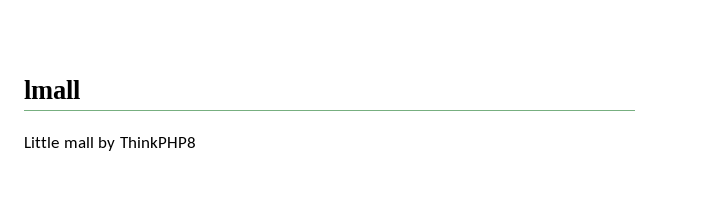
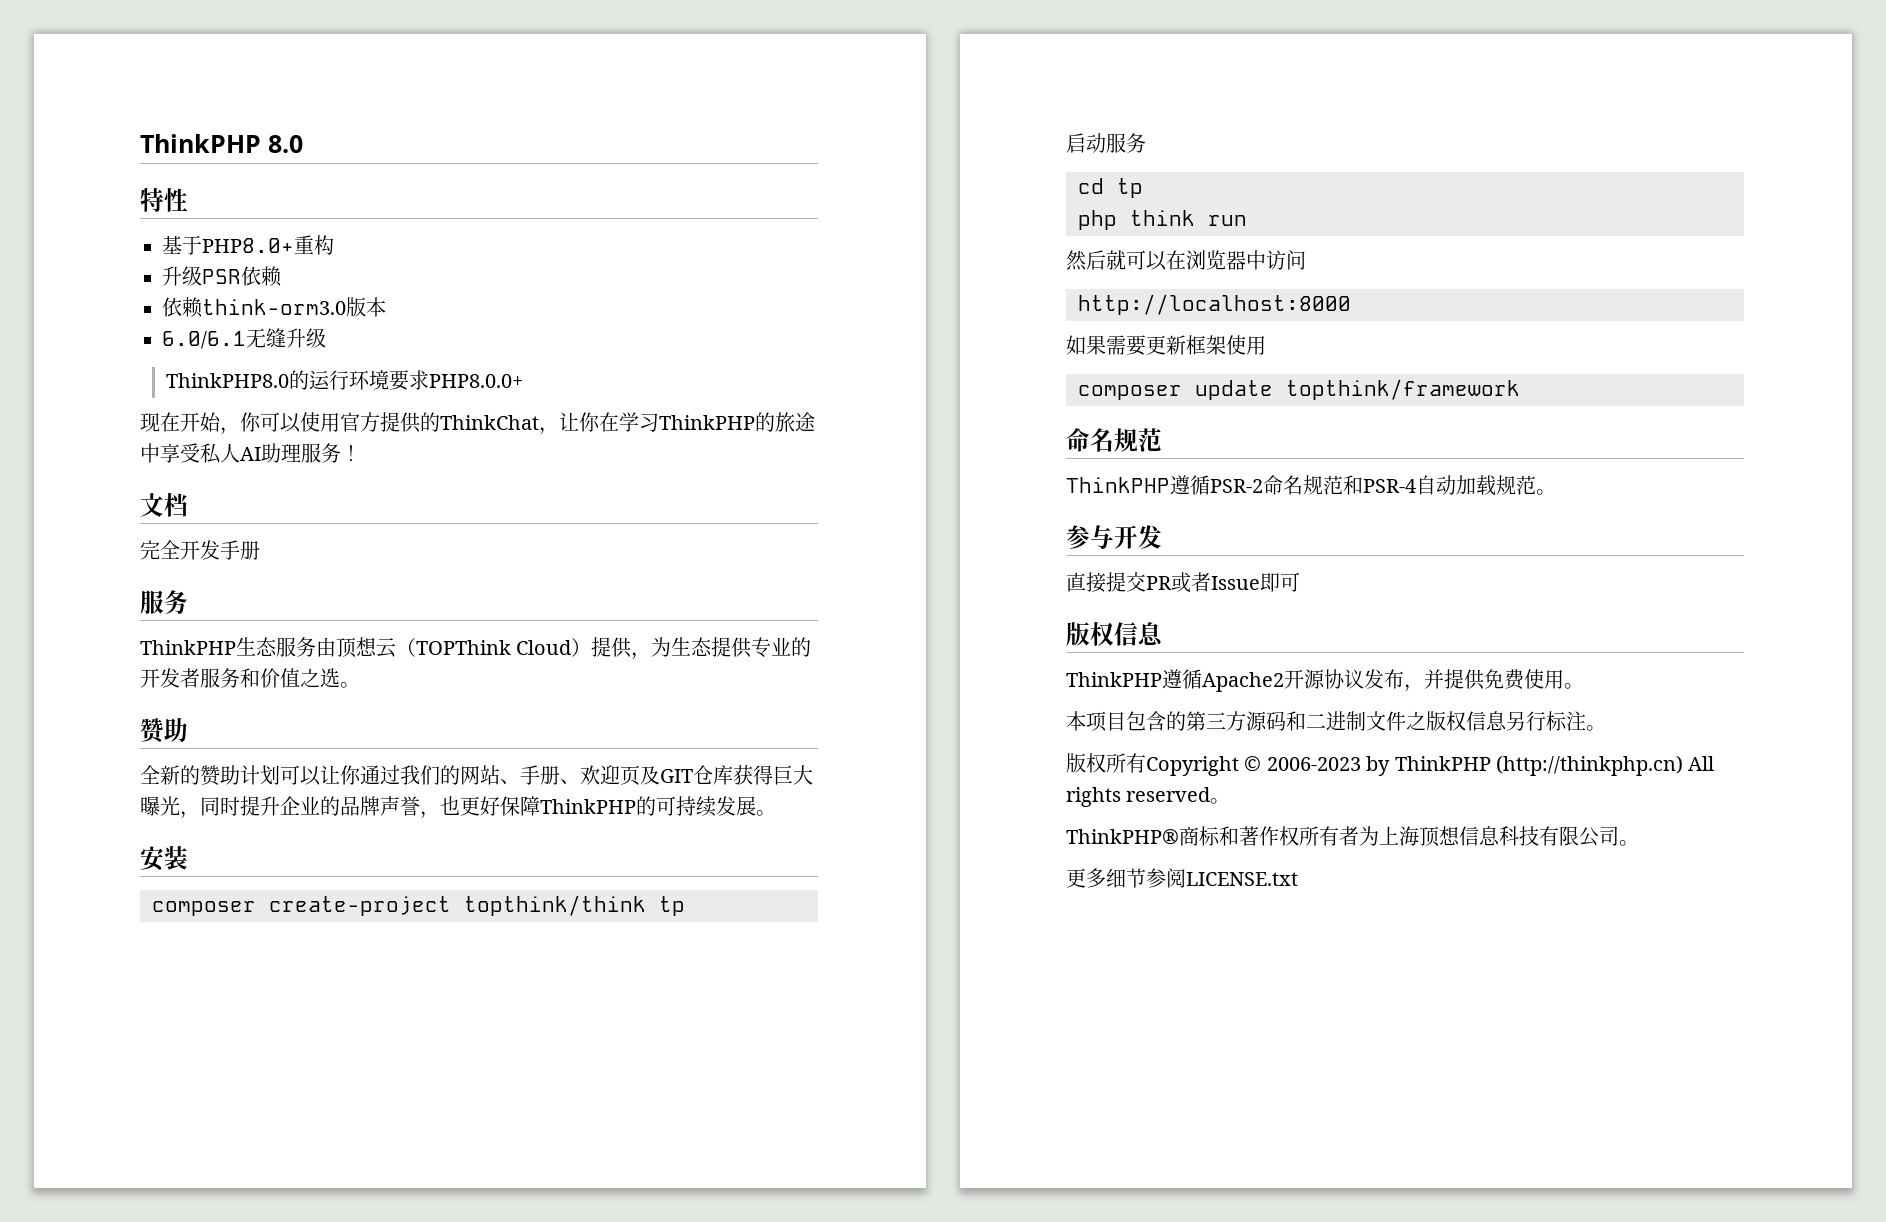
[24,80,80,99] [24,137,196,151] lmall // Little mall by ThinkPHP8 -> [140,134,303,153] [140,188,188,212] [162,235,334,255] [162,266,282,287] [162,297,386,318] [162,328,326,349] [166,370,524,391] [140,412,815,435] [140,443,361,464] [140,493,188,517] [140,540,260,560] [140,590,188,615] [140,637,812,660] [140,668,360,688] [140,718,188,744] [140,765,813,786] [140,796,776,819] [140,846,188,871] [152,895,685,916] [1066,133,1146,153] [1078,178,1143,198] [1078,210,1247,230] [1066,250,1306,271] [1078,294,1351,315] [1066,335,1266,356] [1078,379,1520,400] [1066,428,1162,452] [1066,475,1556,496] [1066,525,1162,549] [1066,572,1300,593] [1066,622,1163,646] [1066,669,1584,692] [1066,711,1606,732] [1066,753,1715,776] [1066,787,1231,807] [1066,826,1639,847] [1066,868,1298,888] ThinkPHP 8.0 // 特性 // 基于PHP8.0+重构 // 升级PSR依赖 // 依赖think-orm3.0版本 // 6.0/6.1无缝升级 // ThinkPHP8.0的运行环境要求PHP8.0.0+ // 现在开始，你可以使用官方提供的ThinkChat，让你在学习ThinkPHP的旅途中享受私人AI助理服务！ // 文档 // 完全开发手册 // 服务 // ThinkPHP生态服务由顶想云（TOPThink Cloud）提供，为生态提供专业的开发者服务和价值之选。 // 赞助 // 全新的赞助计划可以让你通过我们的网站、手册、欢迎页及GIT仓库获得巨大曝光，同时提升企业的品牌声誉，也更好保障ThinkPHP的可持续发展。 // 安装 // composer create-project topthink/think tp // 启动服务 // cd tp // php think run // 然后就可以在浏览器中访问 // http://localhost:8000 // 如果需要更新框架使用 // composer update topthink/framework // 命名规范 // ThinkPHP遵循PSR-2命名规范和PSR-4自动加载规范。 // 参与开发 // 直接提交PR或者Issue即可 // 版权信息 // ThinkPHP遵循Apache2开源协议发布，并提供免费使用。 // 本项目包含的第三方源码和二进制文件之版权信息另行标注。 // 版权所有Copyright © 2006-2023 by ThinkPHP (http://thinkphp.cn) All rights reserved。 // ThinkPHP®商标和著作权所有者为上海顶想信息科技有限公司。 // 更多细节参阅LICENSE.txt

